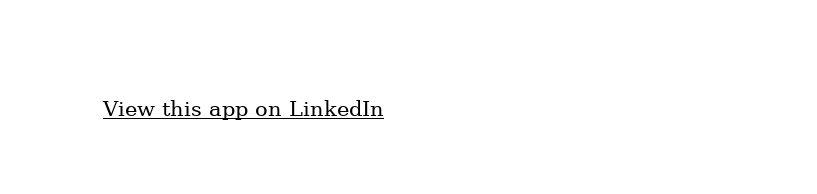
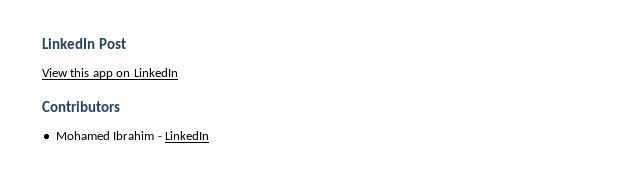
(102, 108) none -> [42,38,126,49] LinkedIn Post //
(384, 108) none -> [42,101,120,112] [55,131,209,140] // Contributors // Mohamed Ibrahim - LinkedIn

